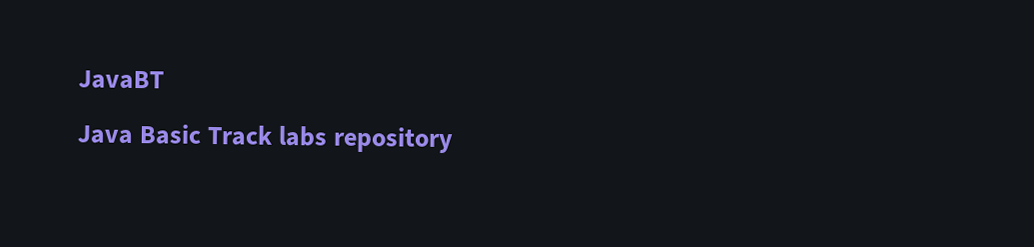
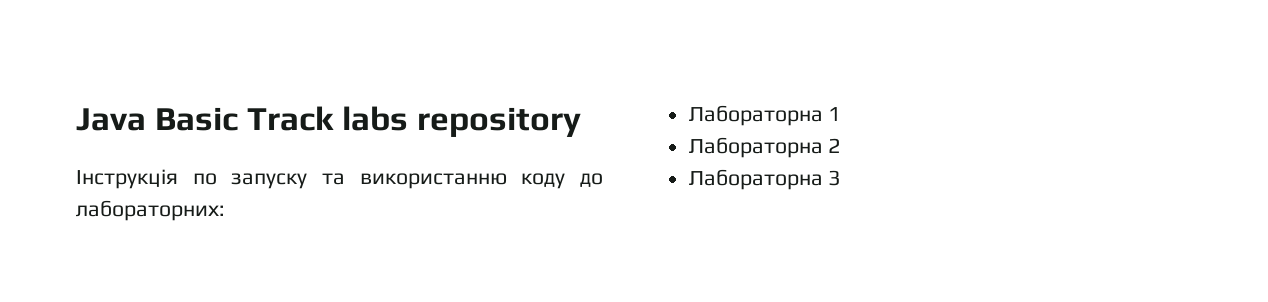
[78,70,164,90] JavaBT // -> (76, 119) none
(454, 140) none -> [76,169,603,189] [76,200,225,221] [688,105,841,126] [688,137,841,158] [688,169,841,190] // Інструкція по запуску та використанню коду до лабораторних: // Лабораторна 1 // Лабораторна 2 // Лабораторна 3

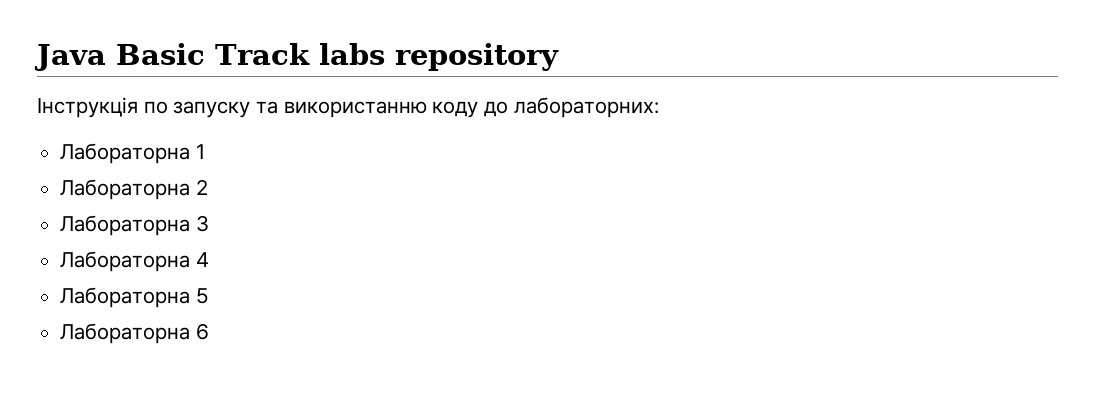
(841, 178) none -> [60,251,209,272] [60,287,209,308] [60,323,209,344] // Лабораторна 4 // Лабораторна 5 // Лабораторна 6

